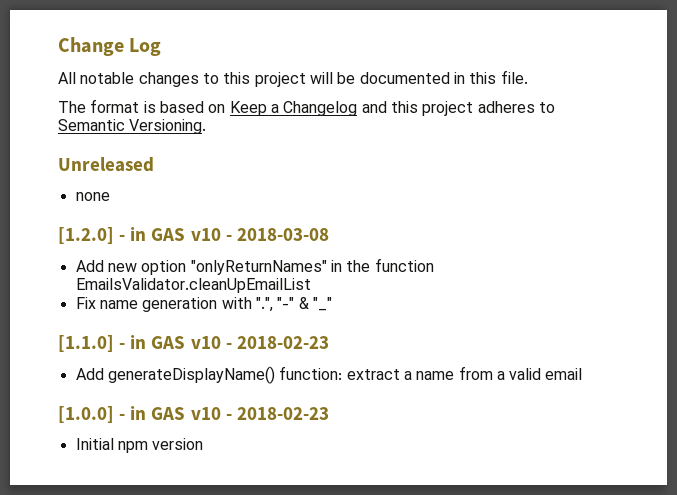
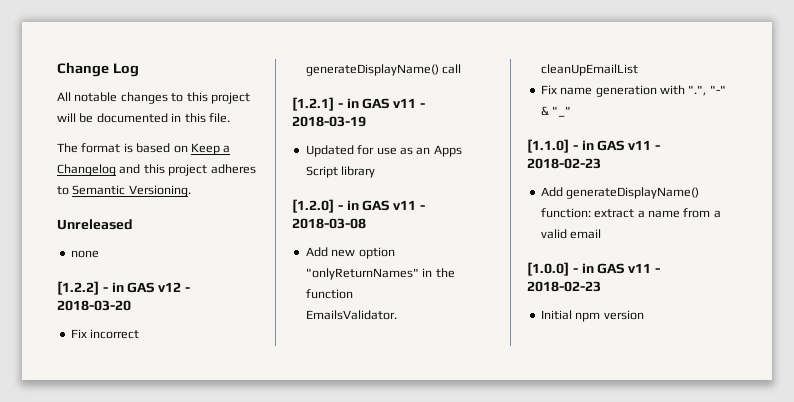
(110, 196) none -> [57,281,190,295] [57,300,131,311] [70,329,140,339] [305,64,462,76] [292,97,425,111] [292,116,366,127] [305,145,462,157] [305,166,376,178] // [1.2.2] - in GAS v12 - 2018-03-20 // Fix incorrect generateDisplayName() call // [1.2.1] - in GAS v11 - 2018-03-19 // Updated for use as an Apps Script library
[190,228,221,241] v10 -> [393,200,417,210] v11
[190,336,221,349] v10 -> [628,140,652,150] v11
[190,407,221,420] v10 -> [628,263,652,273] v11

